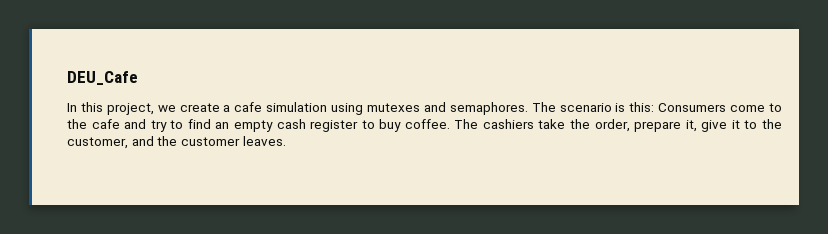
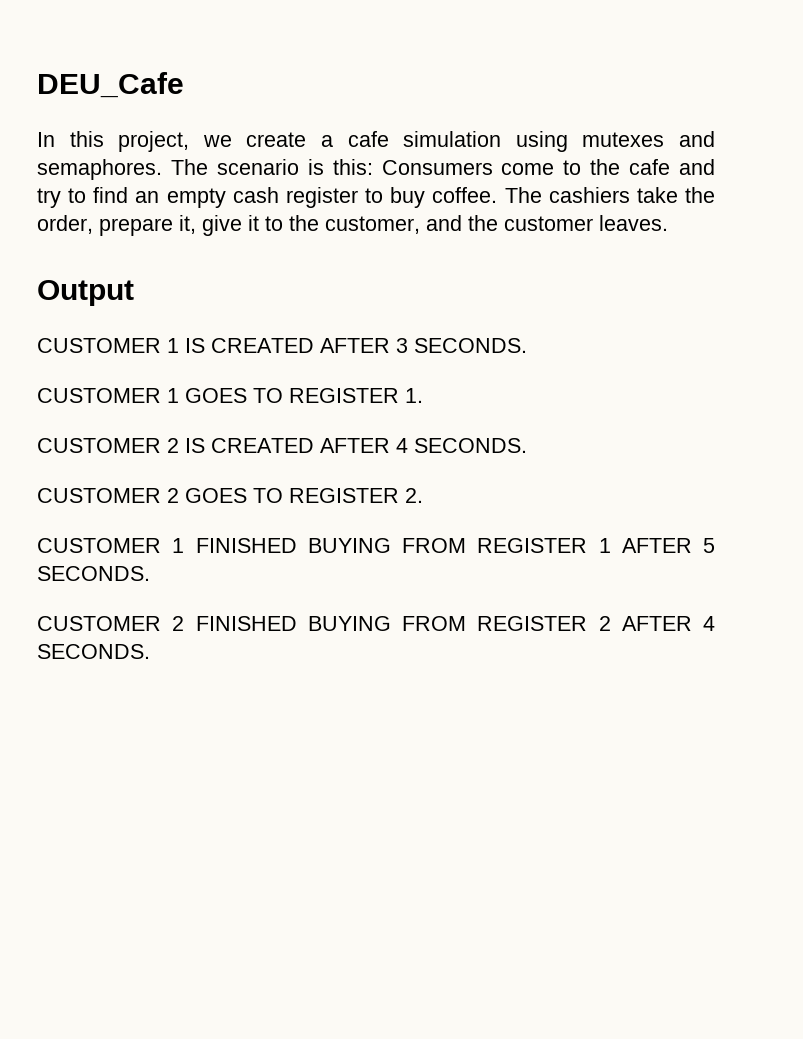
(286, 141) none -> [37,280,134,306] [37,338,527,353] [37,388,423,403] [37,438,527,453] [37,488,423,503] [37,538,715,553] [37,566,150,581] [37,616,715,631] [37,644,150,659] // Output // CUSTOMER 1 IS CREATED AFTER 3 SECONDS. // CUSTOMER 1 GOES TO REGISTER 1. // CUSTOMER 2 IS CREATED AFTER 4 SECONDS. // CUSTOMER 2 GOES TO REGISTER 2. // CUSTOMER 1 FINISHED BUYING FROM REGISTER 1 AFTER 5 SECONDS. // CUSTOMER 2 FINISHED BUYING FROM REGISTER 2 AFTER 4 SECONDS.

